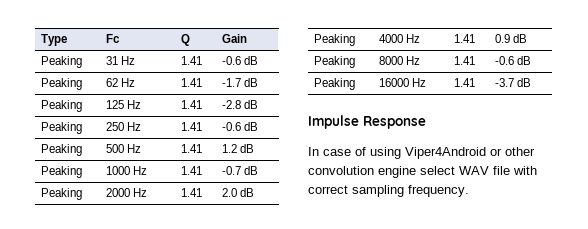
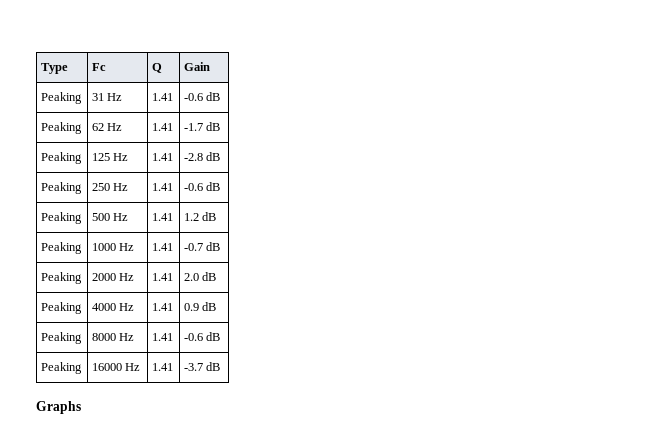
[308,115,426,129] [308,147,535,159] [308,166,537,178] [308,185,469,197] Impulse Response // In case of using Viper4Android or other convolution engine select WAV file with correct sampling frequency. -> [36,401,81,414] Graphs

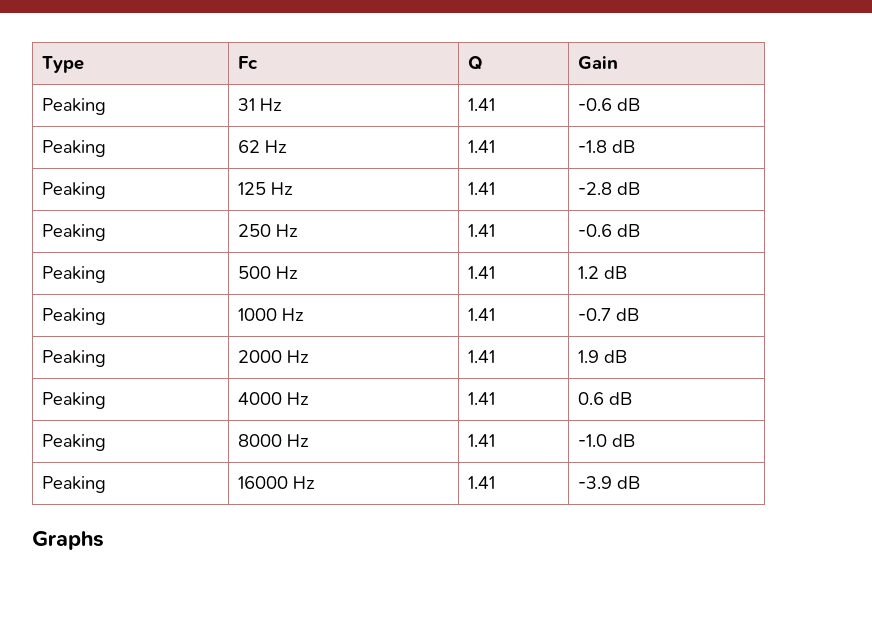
[184,123,204,131] -1.7 -> [577,140,607,153] -1.8
[184,273,200,281] 2.0 -> [577,350,599,363] 1.9
[184,303,200,311] 0.9 -> [577,392,604,405] 0.6
[184,333,204,341] -0.6 -> [577,434,607,447] -1.0
[184,363,204,371] -3.7 -> [577,476,612,489] -3.9

